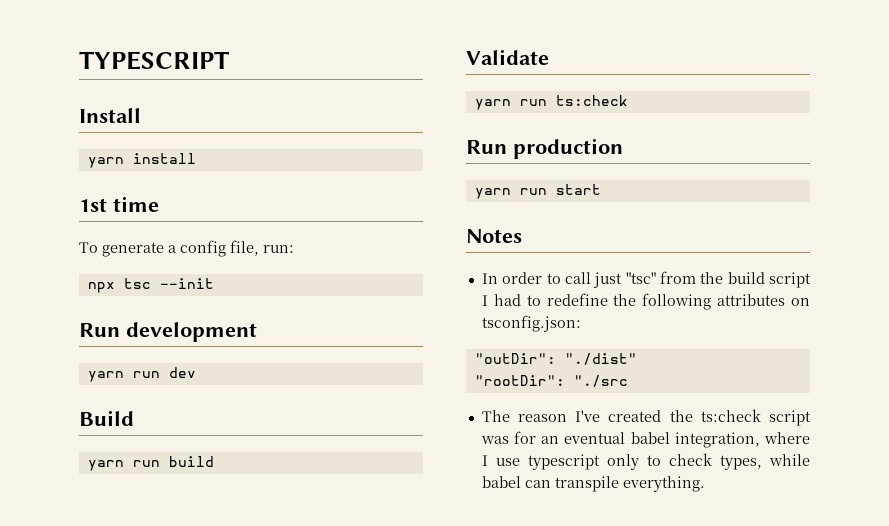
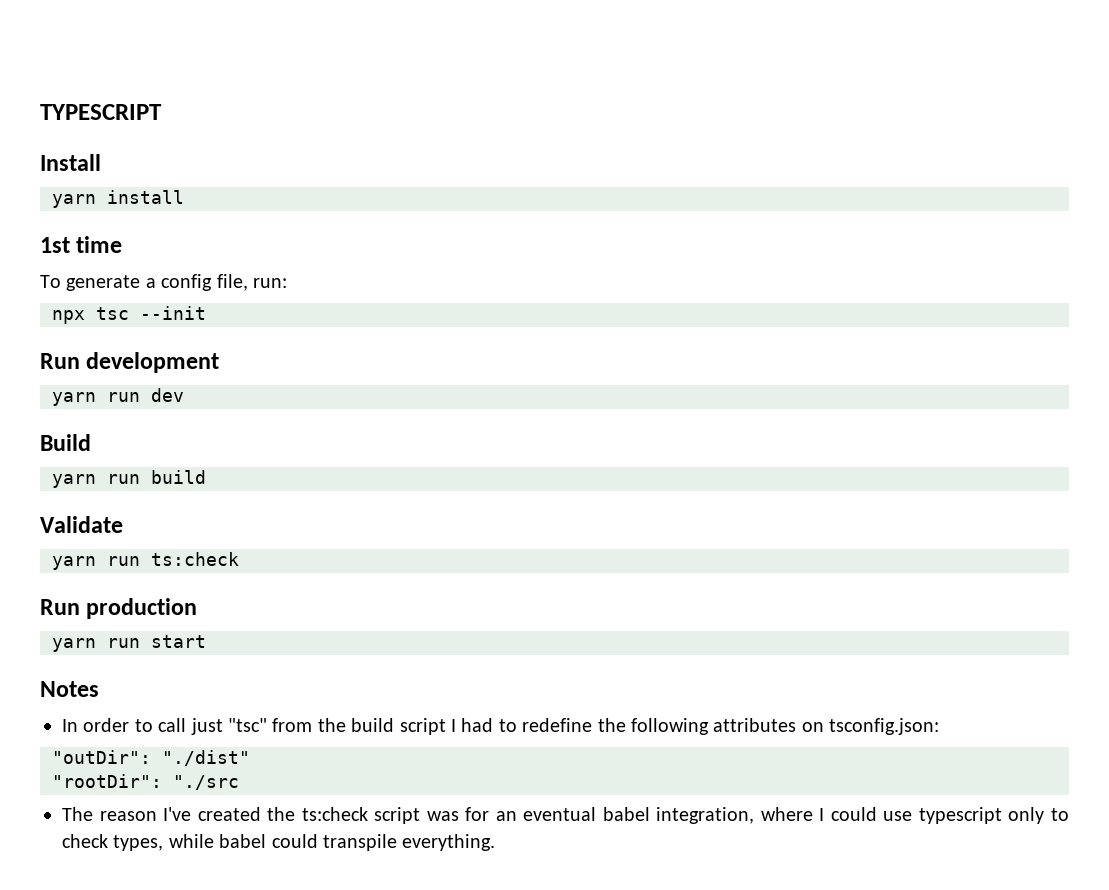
(488, 460) none -> [830,807,877,821] could
[524,480,551,488] can -> [271,834,318,848] could

